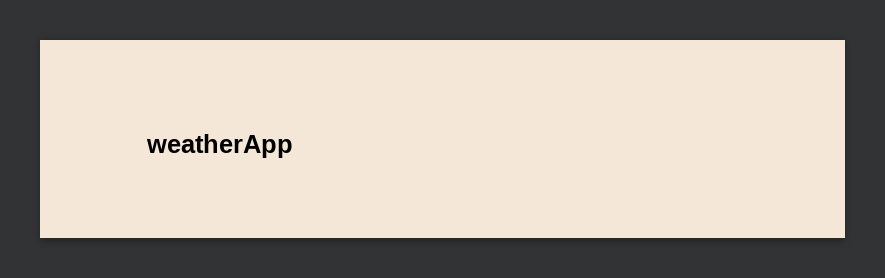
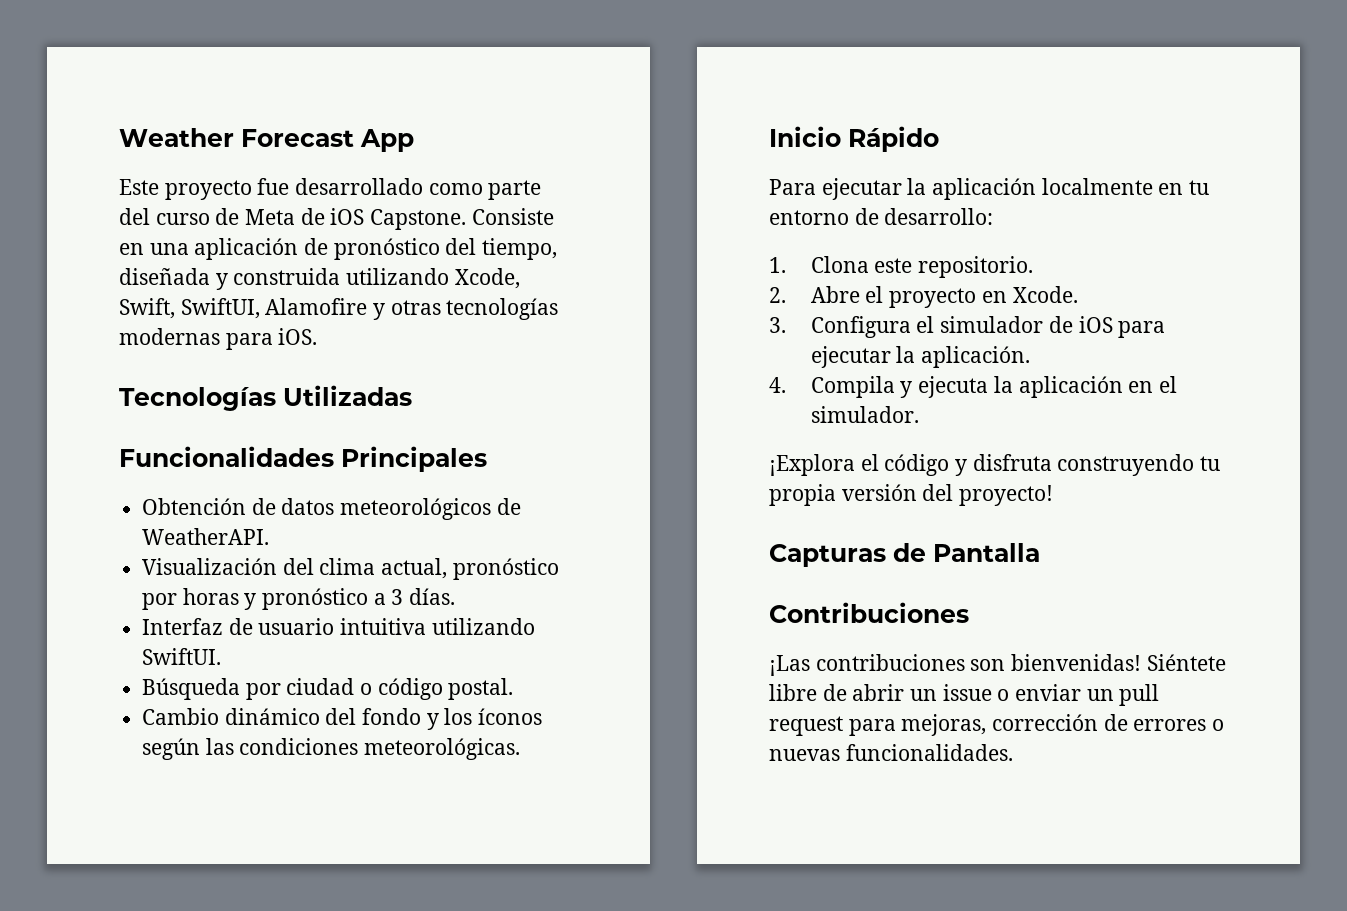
[146,134,293,158] weatherApp -> [119,128,414,152] [119,178,542,200] [119,208,554,230] [119,238,558,260] [119,268,520,290] [119,298,559,320] [119,328,318,350] [119,385,412,411] [119,446,487,472] [142,498,521,520] [142,528,270,545] [142,558,559,580] [142,588,456,610] [142,618,535,635] [142,648,222,665] [142,678,514,700] [142,708,543,730] [142,738,521,760] [769,126,939,152] [769,178,1210,200] [769,208,994,225] [769,256,1034,278] [769,286,1078,308] [769,316,1166,338] [810,346,1031,368] [769,376,1177,398] [810,406,919,423] [769,454,1221,476] [769,484,1054,506] [769,543,1040,567] [769,602,969,623] [769,654,1226,676] [769,684,1160,706] [769,714,1225,736] [769,744,1013,761] Weather Forecast App // Este proyecto fue desarrollado como parte del curso de Meta de iOS Capstone. Consiste en una aplicación de pronóstico del tiempo, diseñada y construida utilizando Xcode, Swift, SwiftUI, Alamofire y otras tecnologías modernas para iOS. // Tecnologías Utilizadas // Funcionalidades Principales // Obtención de datos meteorológicos de WeatherAPI. // Visualización del clima actual, pronóstico por horas y pronóstico a 3 días. // Interfaz de usuario intuitiva utilizando SwiftUI. // Búsqueda por ciudad o código postal. // Cambio dinámico del fondo y los íconos según las condiciones meteorológicas. // Inicio Rápido // Para ejecutar la aplicación localmente en tu entorno de desarrollo: // 1. Clona este repositorio. // 2. Abre el proyecto en Xcode. // 3. Configura el simulador de iOS para ejecutar la aplicación. // 4. Compila y ejecuta la aplicación en el simulador. // ¡Explora el código y disfruta construyendo tu propia versión del proyecto! // Capturas de Pantalla // Contribuciones // ¡Las contribuciones son bienvenidas! Siéntete libre de abrir un issue o enviar un pull request para mejoras, corrección de errores o nuevas funcionalidades.

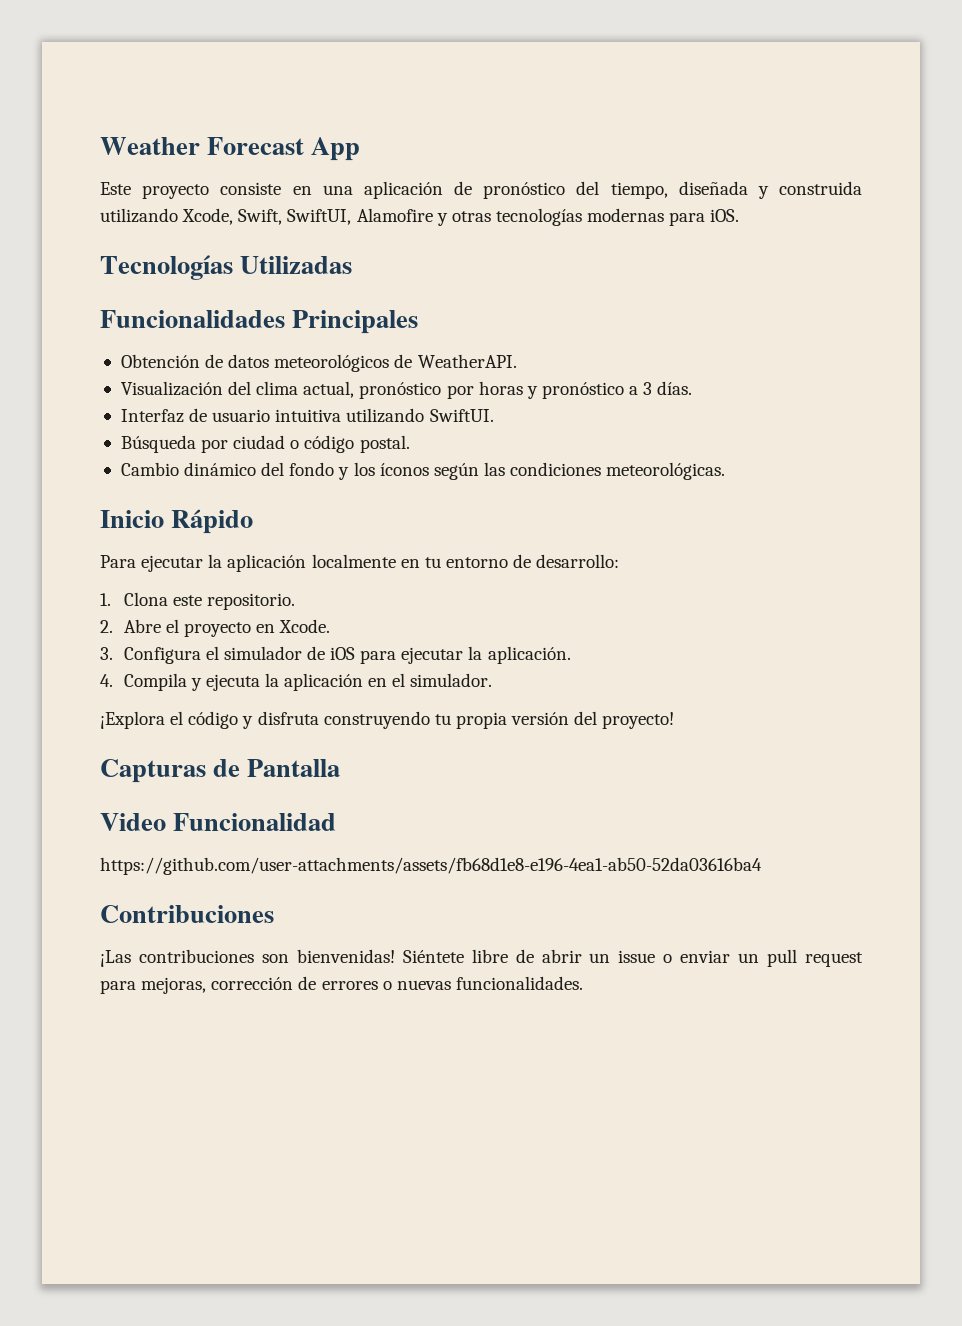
[257,178,542,200] [119,208,554,230] fue desarrollado como parte del curso de Meta de iOS Capstone. Consiste -> [220,182,282,195] consiste
(1040, 552) none -> [100,813,337,831] [100,857,762,875] // Video Funcionalidad // https://github.com/user-attachments/assets/fb68d1e8-e196-4ea1-ab50-52da03616ba4

